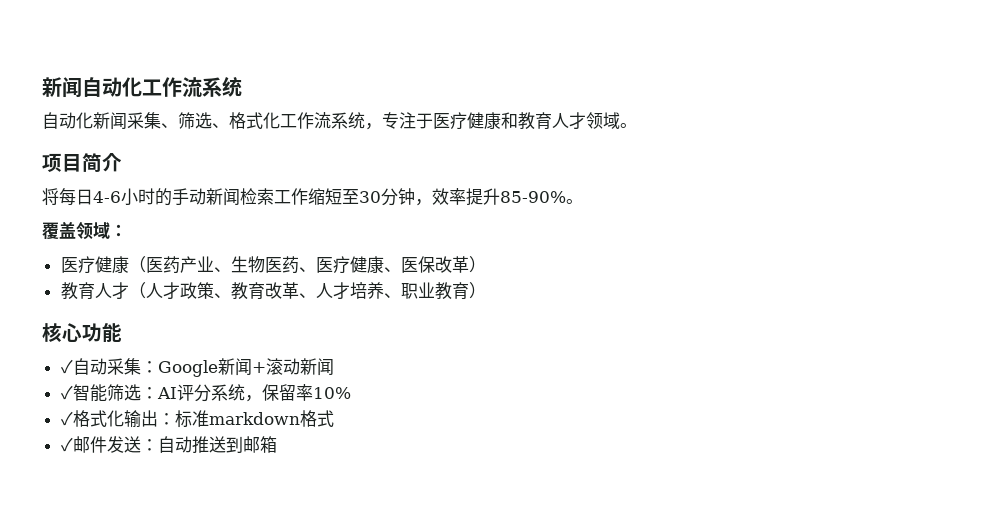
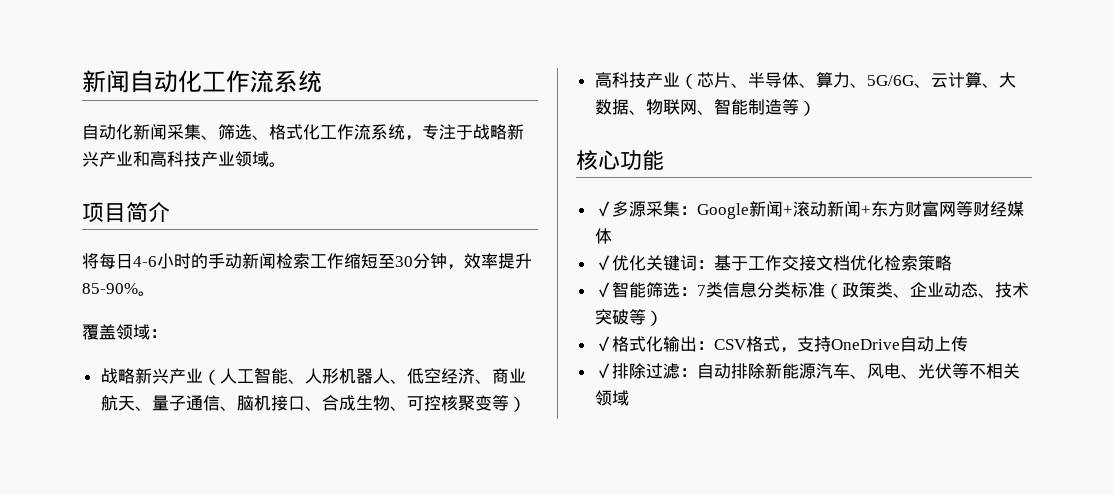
[433,112,586,130] 医疗健康和教育人才 -> [473,124,524,140] [82,151,235,167] 战略新兴产业和高科技产业
[60,256,486,274] [60,282,469,300] 医疗健康（医药产业、生物医药、医疗健康、医保改革） // 教育人才（人才政策、教育改革、人才培养、职业教育 -> [100,367,526,385] [100,395,526,412] [594,72,1016,89] [594,98,799,115] 战略新兴产业（人工智能、人形机器人、低空经济、商业航天、量子通信、脑机接口、合成生物、可控核聚变等） // 高科技产业（芯片、半导体、算力、5G/6G、云计算、大数据、物联网、智能制造等
[72,358,107,375] 自动 -> [611,201,646,217] 多源
[60,384,351,402] // ✓智能筛选：AI评分系统，保留率10% -> [860,201,1024,217] [594,228,612,244] [594,255,952,271] [594,281,1029,299] [594,309,663,326] +东方财富网等财经媒体 // ✓优化关键词：基于工作交接文档优化检索策略 // ✓智能筛选：7类信息分类标准（政策类、企业动态、技术突破等）
[174,410,334,428] [60,436,277,454] 标准markdown格式 // ✓邮件发送：自动推送到邮箱 -> [713,336,968,353] [594,363,1020,379] [594,390,629,406] CSV格式，支持OneDrive自动上传 // ✓排除过滤：自动排除新能源汽车、风电、光伏等不相关领域

